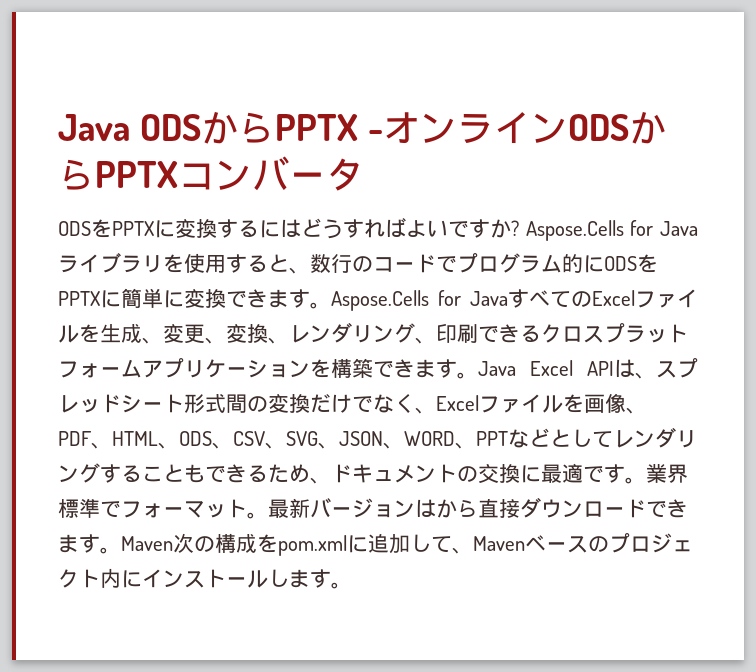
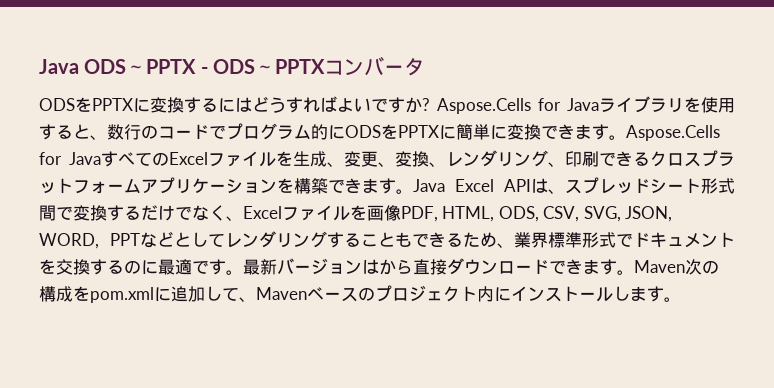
[200,111,275,144] から -> [126,65,147,74] ～
[382,111,666,144] [58,159,95,190] オンラインODSから -> [213,59,276,74] ODS～
[247,394,310,413] の変換 -> [56,205,141,221] で変換する
[626,407,647,414] [58,431,476,449] 、PDF、HTML、ODS、CSV、SVG、JSON、WORD、 -> [401,206,673,222] [39,233,99,249] PDF, HTML, ODS, CSV, SVG, JSON, WORD,
[331,463,688,484] [58,498,247,518] ドキュメントの交換に最適です。業界標準でフォーマット -> [514,232,735,248] [39,259,226,275] 業界標準形式でドキュメントを交換するのに最適です

